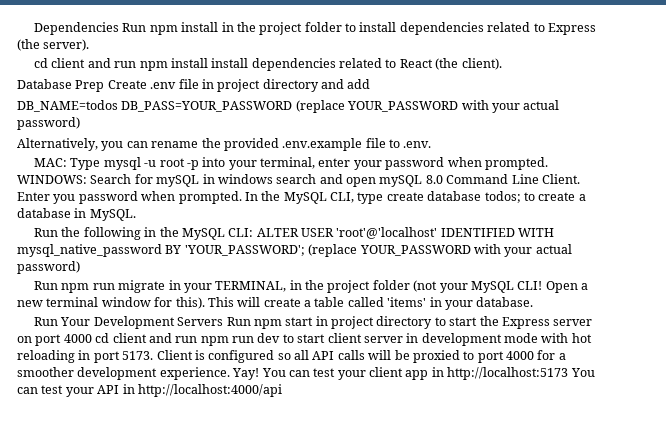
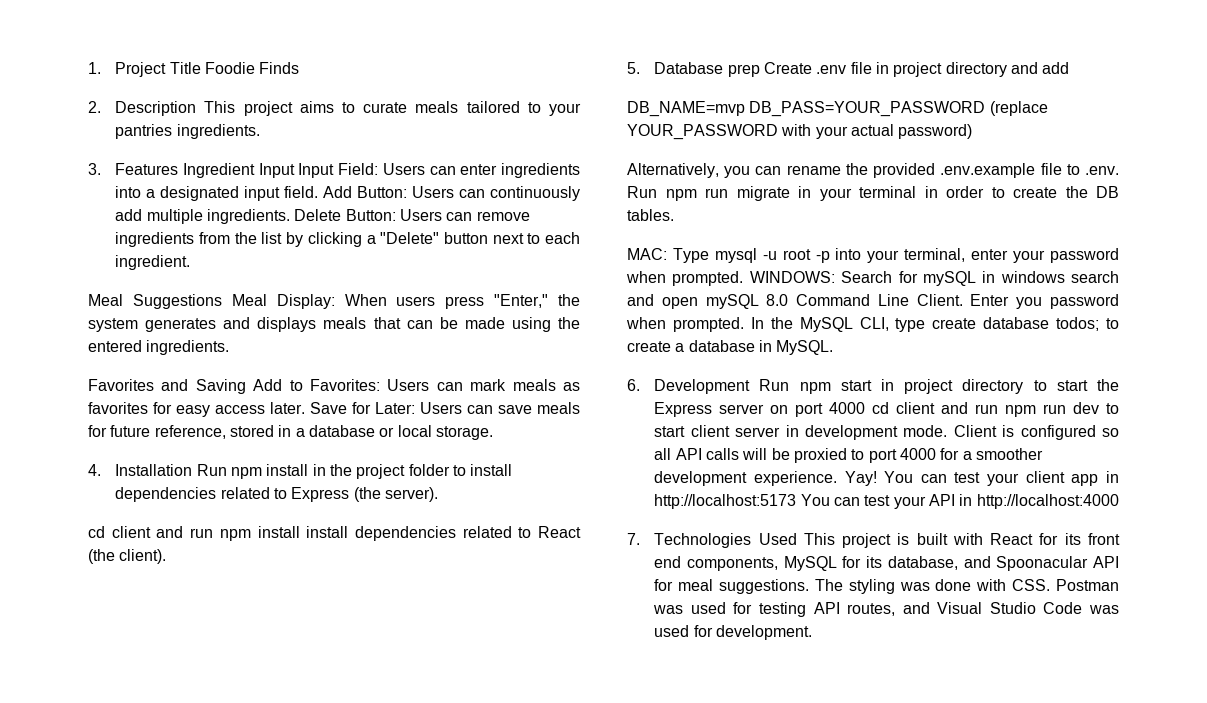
[34,22,120,35] Dependencies -> [88,62,300,77] [88,101,581,116] [115,124,260,139] [88,163,580,178] [115,186,580,201] [115,209,530,224] [115,232,580,247] [115,255,191,270] [88,294,580,309] [88,317,581,332] [88,340,230,355] [88,379,580,394] [88,402,580,417] [88,425,493,440] [88,464,193,476] 1. Project Title Foodie Finds // 2. Description This project aims to curate meals tailored to your pantries ingredients. // 3. Features Ingredient Input Input Field: Users can enter ingredients into a designated input field. Add Button: Users can continuously add multiple ingredients. Delete Button: Users can remove ingredients from the list by clicking a "Delete" button next to each ingredient. // Meal Suggestions Meal Display: When users press "Enter," the system generates and displays meals that can be made using the entered ingredients. // Favorites and Saving Add to Favorites: Users can mark meals as favorites for easy access later. Save for Later: Users can save meals for future reference, stored in a database or local storage. // 4. Installation
[17,79,105,92] Database Prep -> [627,62,760,77] 5. Database prep
[17,100,118,112] DB_NAME=todos -> [627,101,745,117] DB_NAME=mvp
(432, 144) none -> [627,186,1119,201] [627,209,674,221] Run npm run migrate in your terminal in order to create the DB tables.
[34,227,555,240] [17,244,572,257] [17,261,80,274] [34,280,589,293] [17,297,534,310] [34,316,224,329] Run the following in the MySQL CLI: ALTER USER 'root'@'localhost' IDENTIFIED WITH mysql_native_password BY 'YOUR_PASSWORD'; (replace YOUR_PASSWORD with your actual password) // Run npm run migrate in your TERMINAL, in the project folder (not your MySQL CLI! Open a new terminal window for this). This will create a table called 'items' in your database. // Run Your Development Servers -> [627,379,751,394] 6. Development
[504,333,592,343] [17,350,154,363] mode with hot reloading in port 5173. -> [903,425,948,437] mode.
[137,384,282,397] http://localhost:4000/api -> [976,494,1119,509] [627,533,1120,548] [654,556,1119,571] [654,579,1119,594] [653,602,1119,617] [654,625,812,640] http://localhost:4000 // 7. Technologies Used This project is built with React for its front end components, MySQL for its database, and Spoonacular API for meal suggestions. The styling was done with CSS. Postman was used for testing API routes, and Visual Studio Code was used for development.

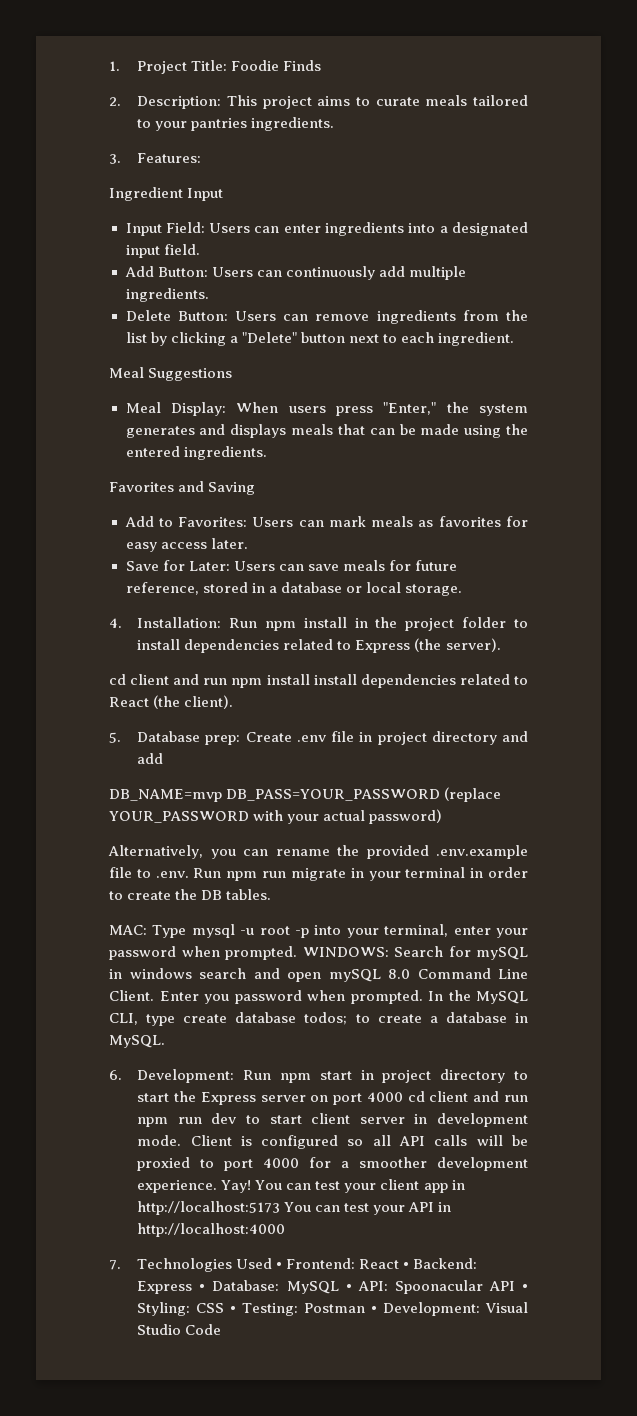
[169,62,201,74] Title -> [191,60,228,71] Title:
[115,101,197,116] Description -> [137,96,222,109] Description:
[115,163,179,175] Features -> [137,153,202,163] Features: //
(295, 170) none -> (224, 194) //
(319, 192) none -> (200, 249) //
(290, 216) none -> (209, 295) //
(222, 301) none -> (233, 374) //
(246, 386) none -> (256, 488) //
(305, 408) none -> (248, 543) //
[115,464,193,476] Installation -> [137,617,222,628] Installation:
[727,64,760,77] prep -> [205,735,241,745] prep:
[654,379,751,394] Development -> [137,1069,235,1083] Development:
[803,533,1120,548] [654,556,1119,571] [654,579,1119,594] [653,602,1119,617] [654,625,812,640] This project is built with React for its front end components, MySQL for its database, and Spoonacular API for meal suggestions. The styling was done with CSS. Postman was used for testing API routes, and Visual Studio Code was used for development. -> [276,1258,478,1269] [137,1280,528,1294] [137,1302,529,1316] [137,1324,222,1335] • Frontend: React • Backend: Express • Database: MySQL • API: Spoonacular API • Styling: CSS • Testing: Postman • Development: Visual Studio Code

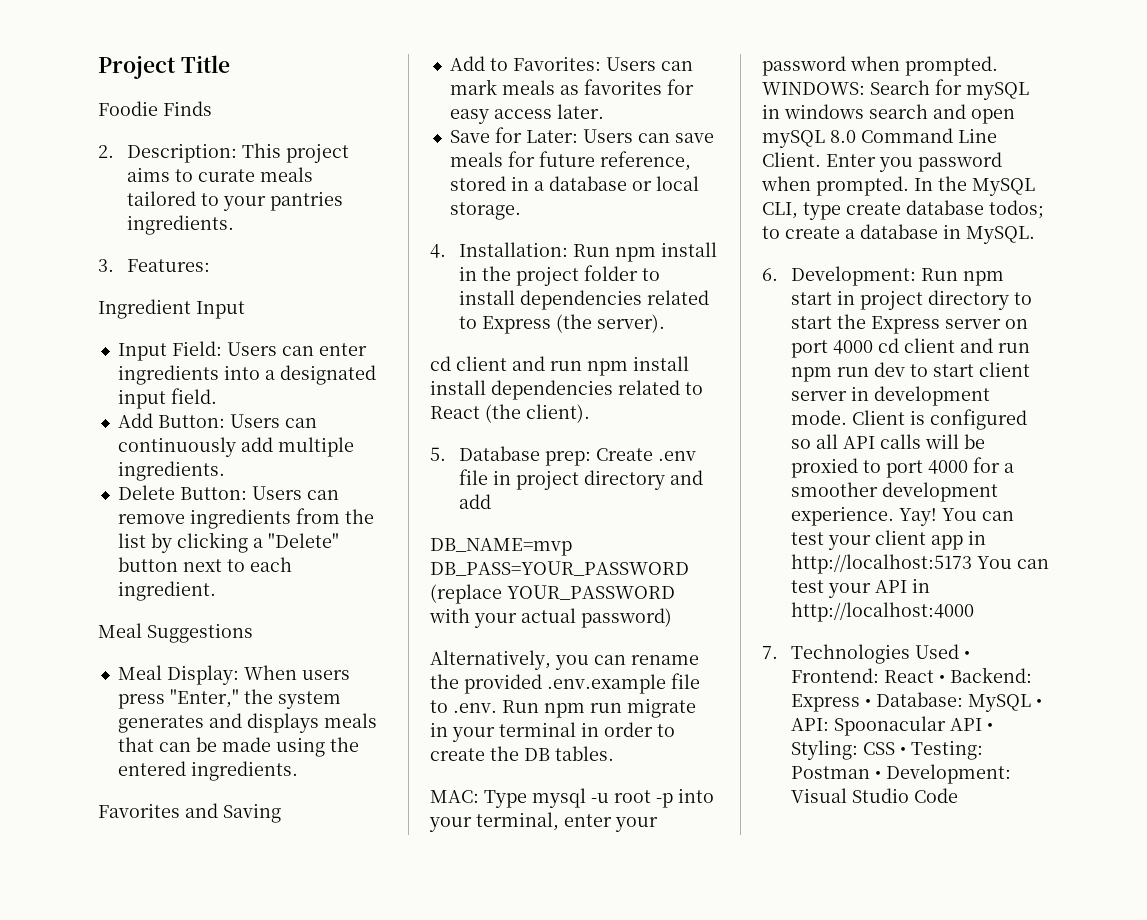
[109,60,228,74] 1. Project Title: -> [98,55,230,79] Project Title //

